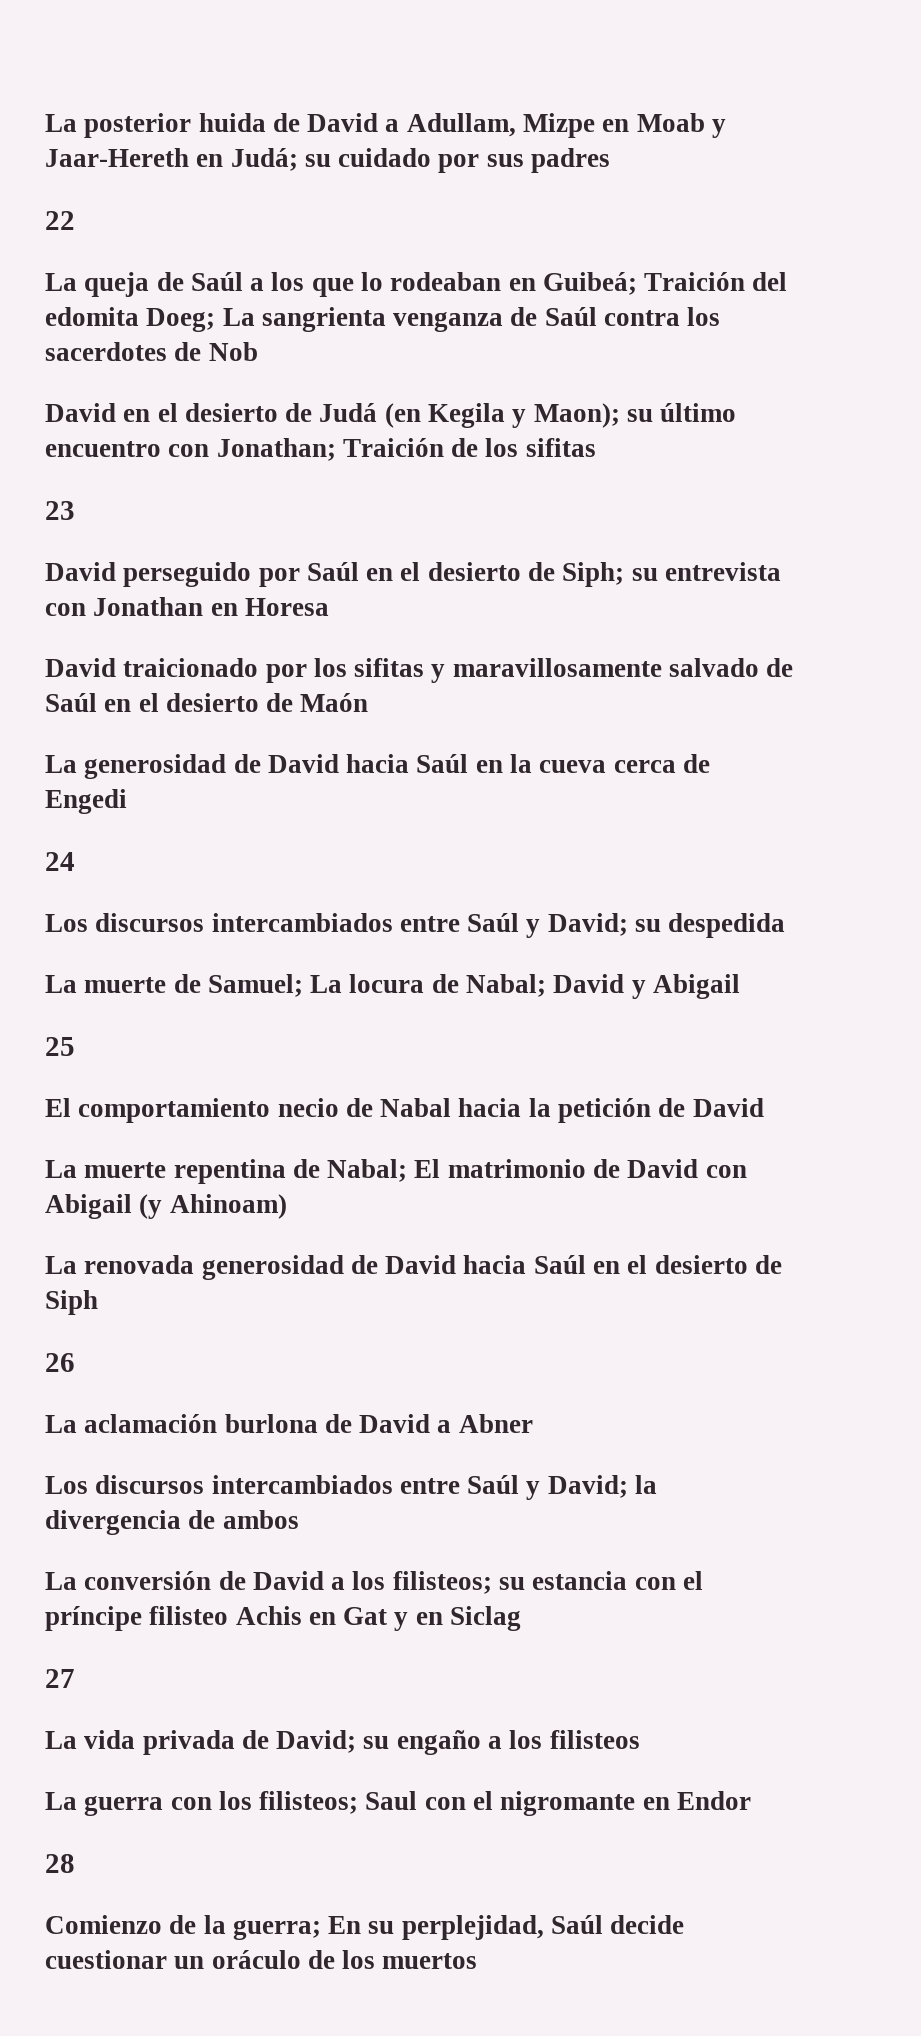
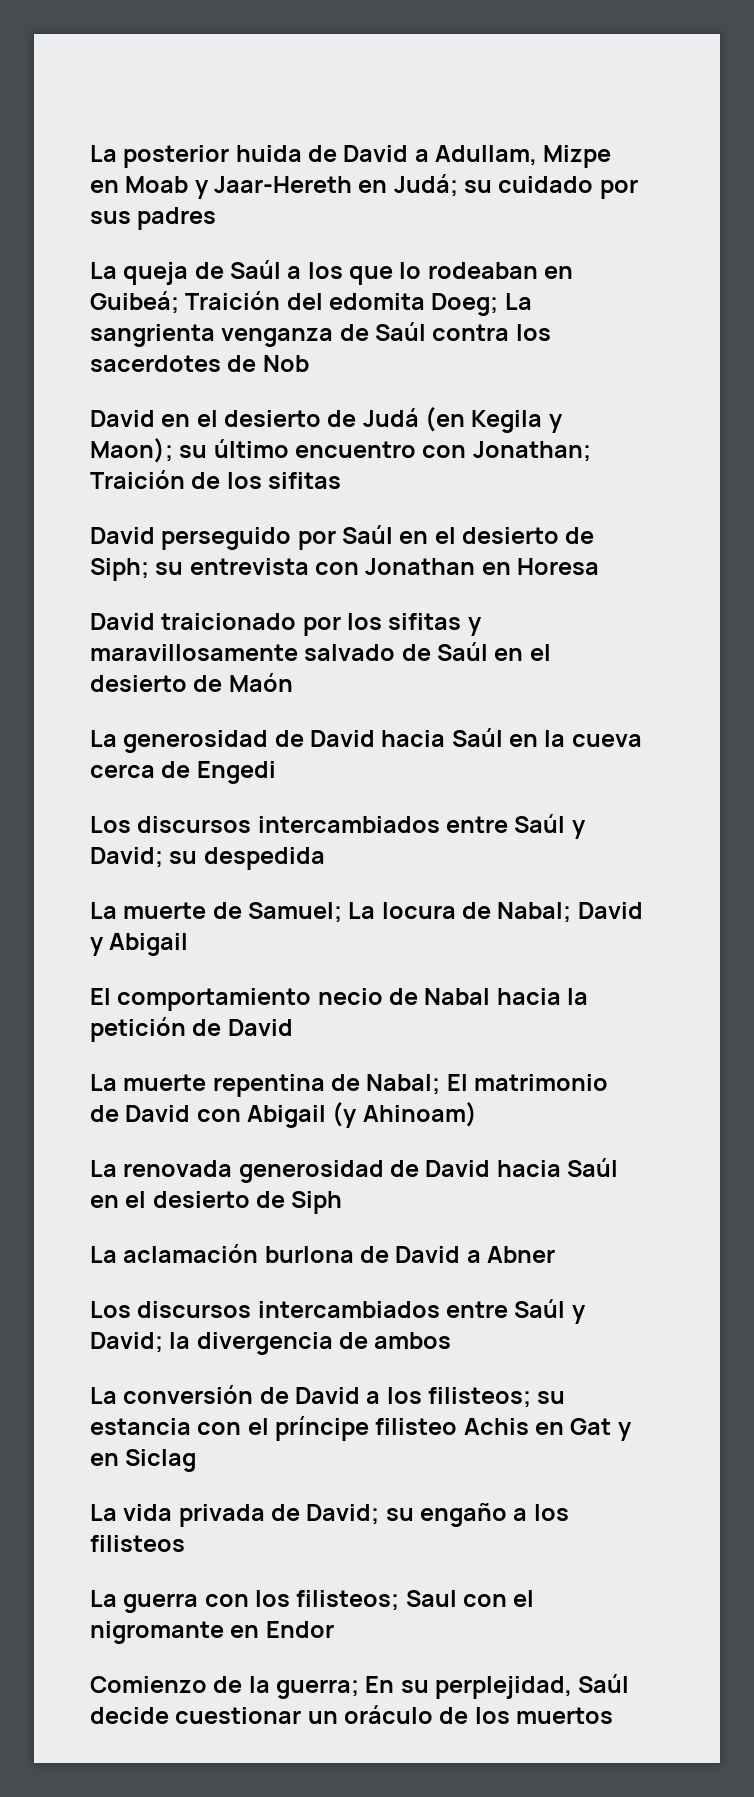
[45,211,75,230] // 22 -> (217, 218) none
[45,501,75,520] // 23 -> (342, 480) none
[45,852,75,871] // 24 -> (276, 772) none
[45,1037,75,1056] // 25 -> (189, 944) none
[45,1353,75,1372] // 26 -> (343, 1202) none
[45,1669,75,1688] // 27 -> (197, 1460) none
[45,1854,75,1873] // 28 -> (334, 1629) none

